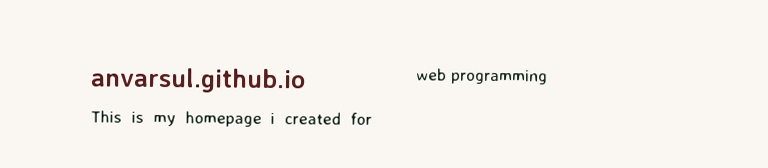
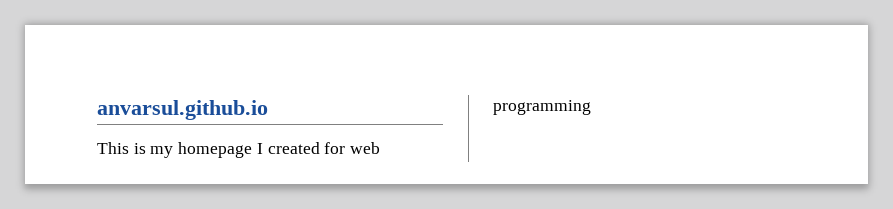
[270,112,276,125] i -> [256,143,263,154] I

